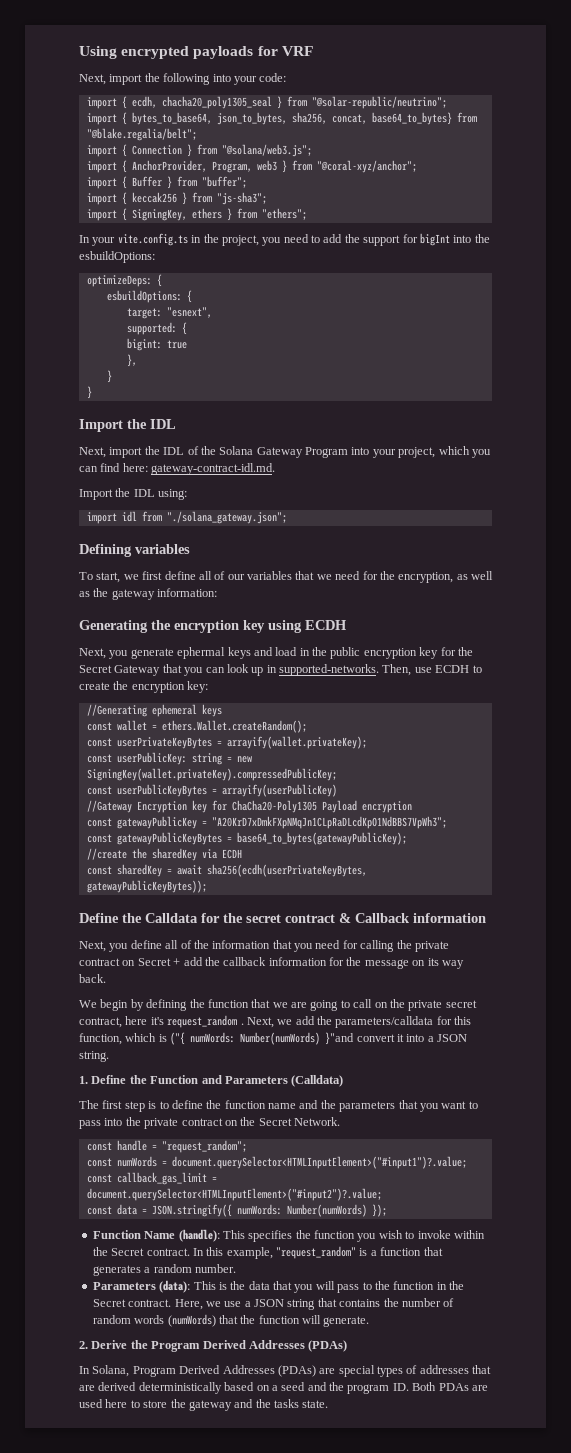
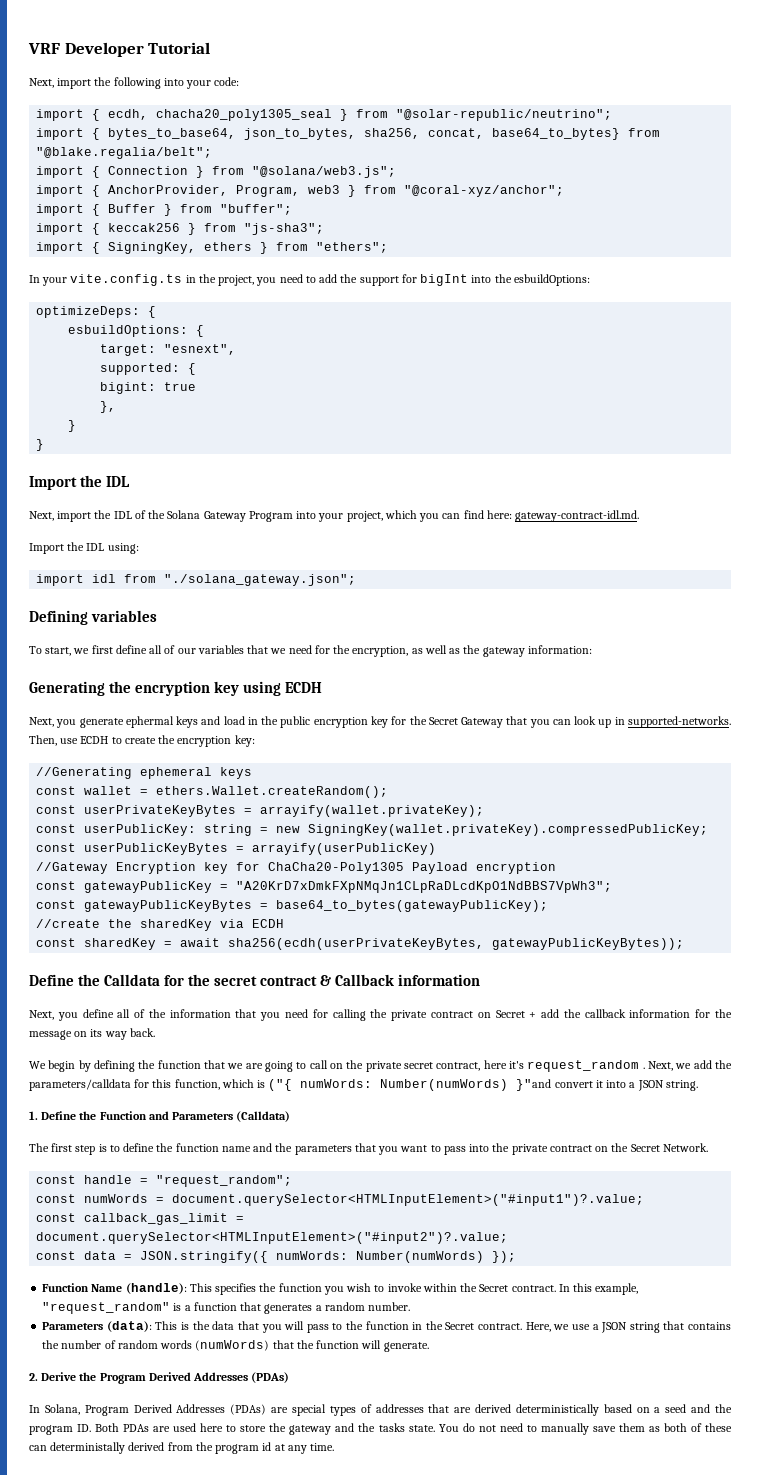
[79,46,278,59] Using encrypted payloads for -> (28, 48) none
(313, 51) none -> [64,42,211,57] Developer Tutorial
(329, 1404) none -> [438,1423,733,1435] [29,1442,335,1454] You do not need to manually save them as both of these can deterministally derived from the program id at any time.

